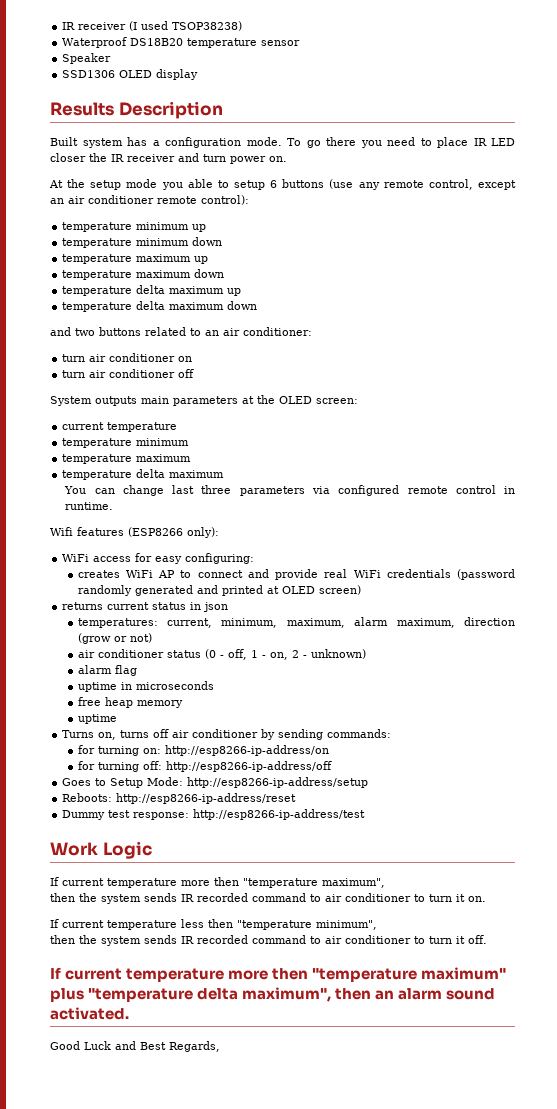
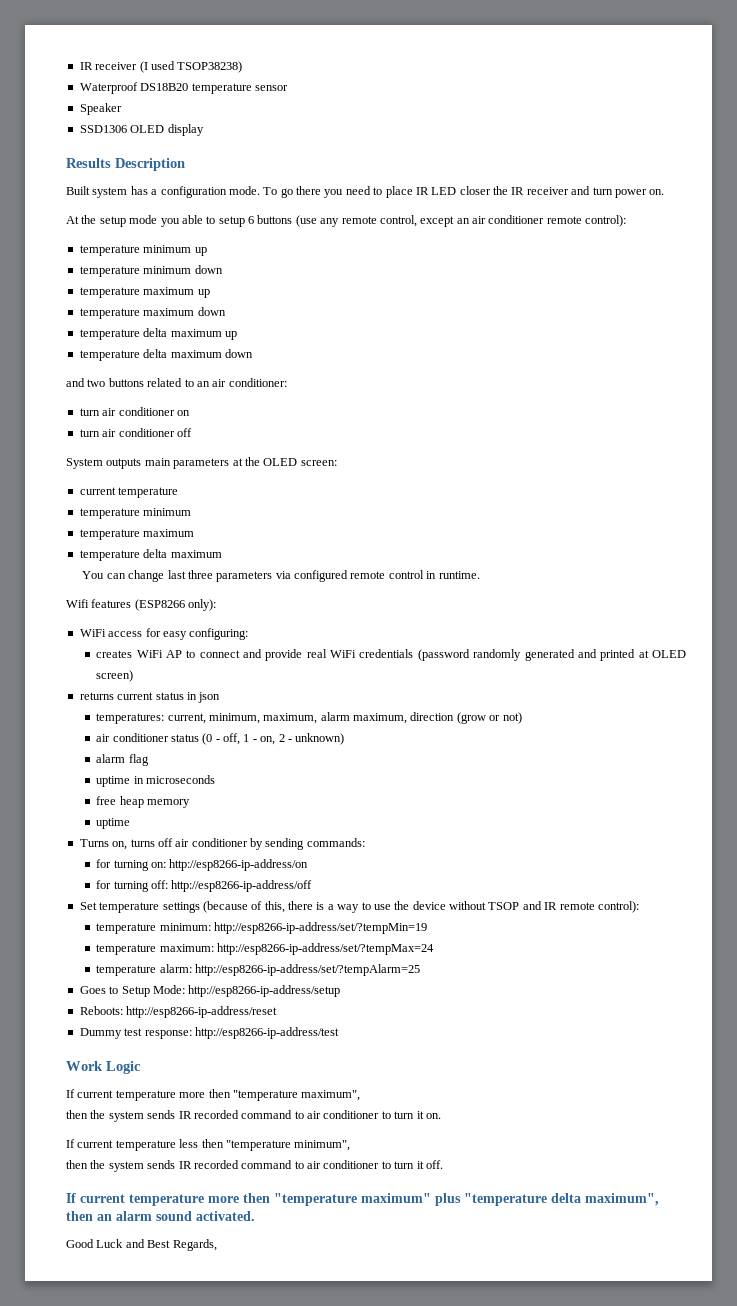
(332, 766) none -> [79,901,639,913] [96,922,427,934] [96,943,434,955] [96,964,420,976] // Set temperature settings (because of this, there is a way to use the device without TSOP and IR remote control): // temperature minimum: http://esp8266-ip-address/set/?tempMin=19 // temperature maximum: http://esp8266-ip-address/set/?tempMax=24 // temperature alarm: http://esp8266-ip-address/set/?tempAlarm=25

